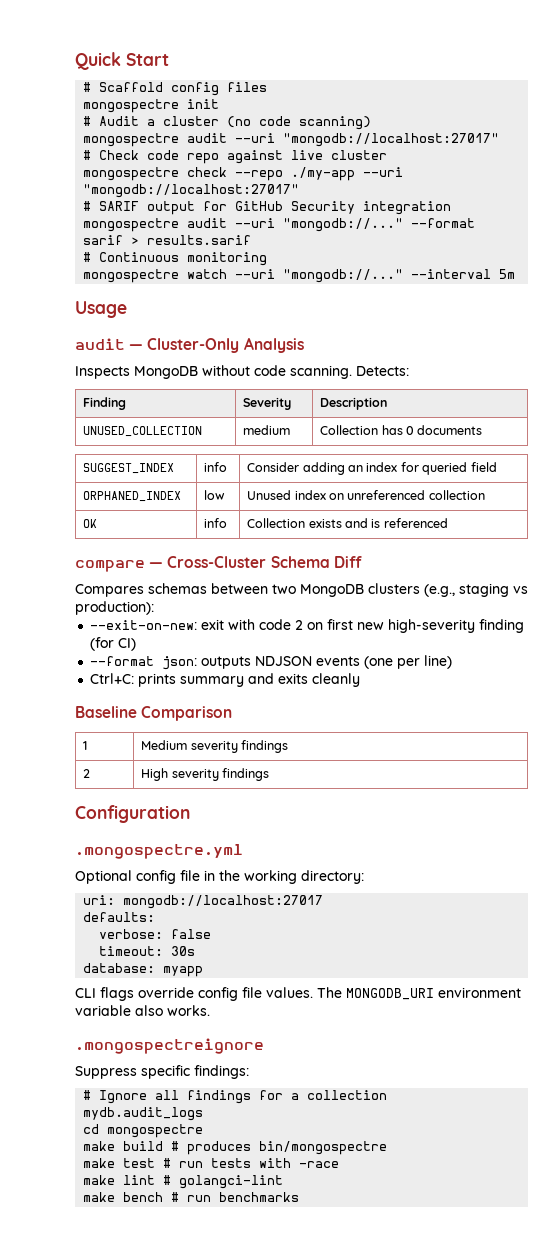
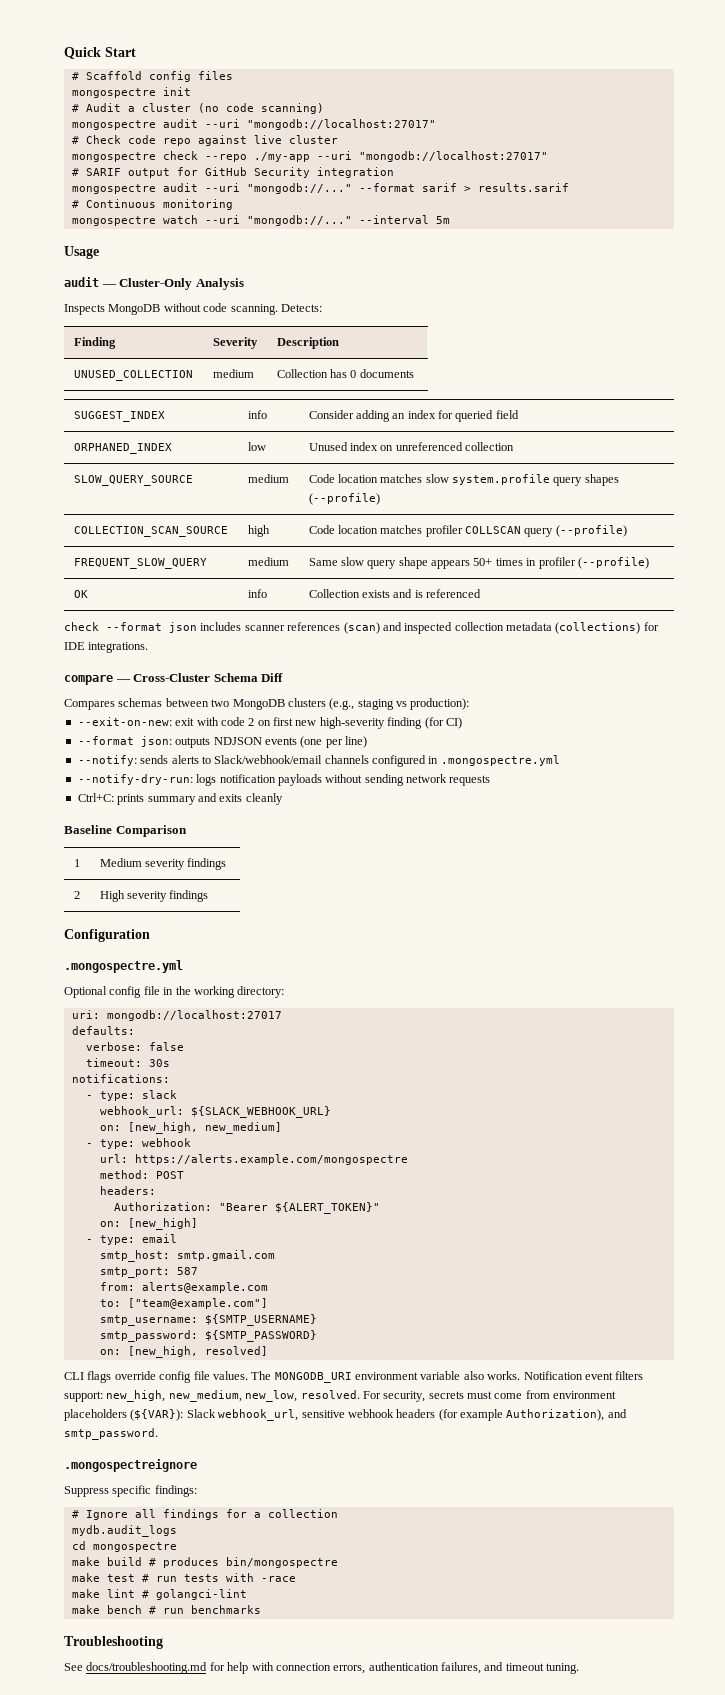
(485, 495) none -> [73,475,193,486] [247,474,289,483] [308,474,619,486] [308,493,380,505] [73,526,228,537] [247,525,270,537] [308,525,627,537] [73,558,207,569] [247,557,289,566] [308,557,649,569] // SLOW_QUERY_SOURCE | medium | Code location matches slow system.profile query shapes (--profile) // COLLECTION_SCAN_SOURCE | high | Code location matches profiler COLLSCAN query (--profile) // FREQUENT_SLOW_QUERY | medium | Same slow query shape appears 50+ times in profiler (--profile)
(448, 523) none -> [64,622,659,634] [64,642,149,653] // check --format json includes scanner references (scan) and inspected collection metadata (collections) for IDE integrations.
(453, 662) none -> [77,755,560,767] [77,774,491,786] // --notify: sends alerts to Slack/webhook/email channels configured in .mongospectre.yml // --notify-dry-run: logs notification payloads without sending network requests
[83,963,204,977] database: myapp -> [71,1074,170,1083] [85,1090,177,1101] [99,1106,331,1118] [99,1122,282,1134] [85,1138,191,1149] [99,1154,408,1165] [99,1170,184,1179] [99,1186,156,1195] [113,1202,380,1214] [99,1218,198,1230] [85,1234,177,1245] [99,1250,275,1262] [99,1267,198,1278] [99,1282,268,1293] [99,1298,268,1309] [99,1314,317,1326] [99,1330,317,1342] [99,1346,268,1358] notifications: // - type: slack // webhook_url: ${SLACK_WEBHOOK_URL} // on: [new_high, new_medium] // - type: webhook // url: https://alerts.example.com/mongospectre // method: POST // headers: // Authorization: "Bearer ${ALERT_TOKEN}" // on: [new_high] // - type: email // smtp_host: smtp.gmail.com // smtp_port: 587 // from: alerts@example.com // to: ["team@example.com"] // smtp_username: ${SMTP_USERNAME} // smtp_password: ${SMTP_PASSWORD} // on: [new_high, resolved]
(210, 1010) none -> [523,1371,644,1380] [64,1390,617,1402] [64,1409,627,1421] [64,1428,158,1440] Notification event filters support: new_high, new_medium, new_low, resolved. For security, secrets must come from environment placeholders (${VAR}): Slack webhook_url, sensitive webhook headers (for example Authorization), and smtp_password.
(300, 1197) none -> [64,1636,163,1649] [64,1662,580,1674] // Troubleshooting // See docs/troubleshooting.md for help with connection errors, authentication failures, and timeout tuning.

